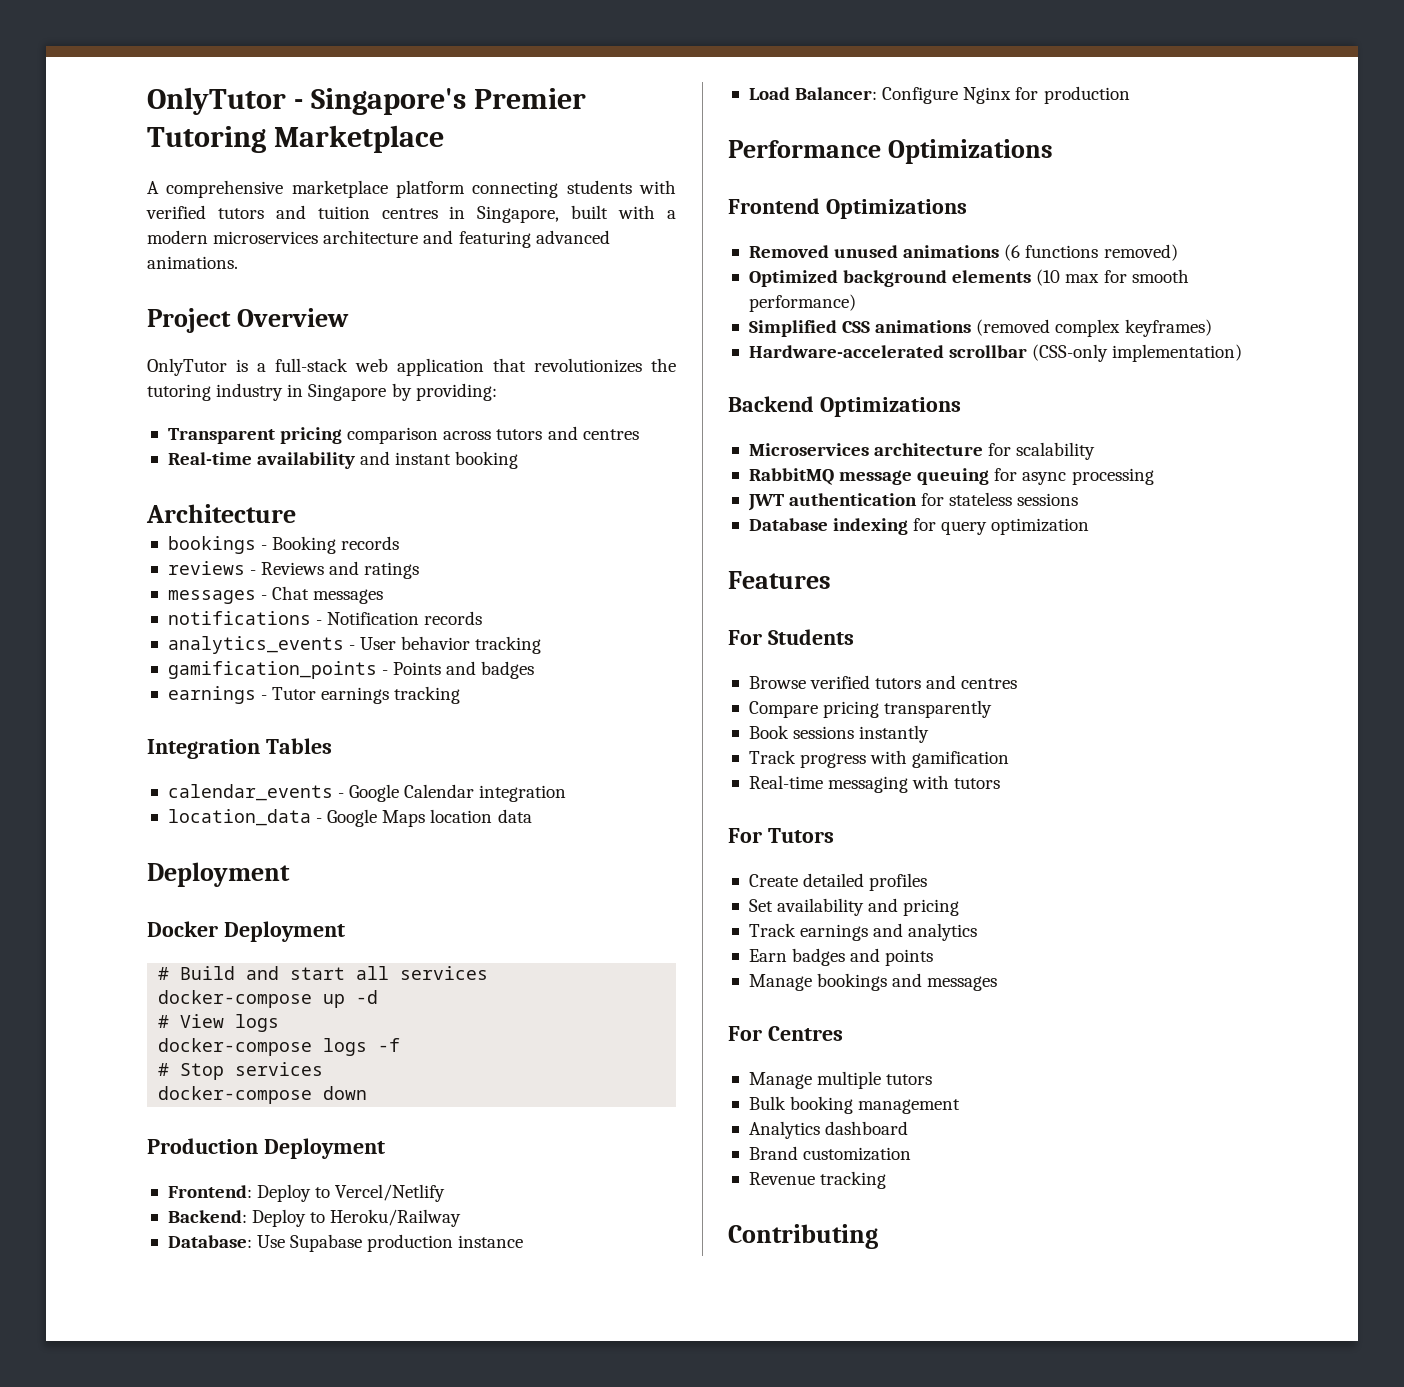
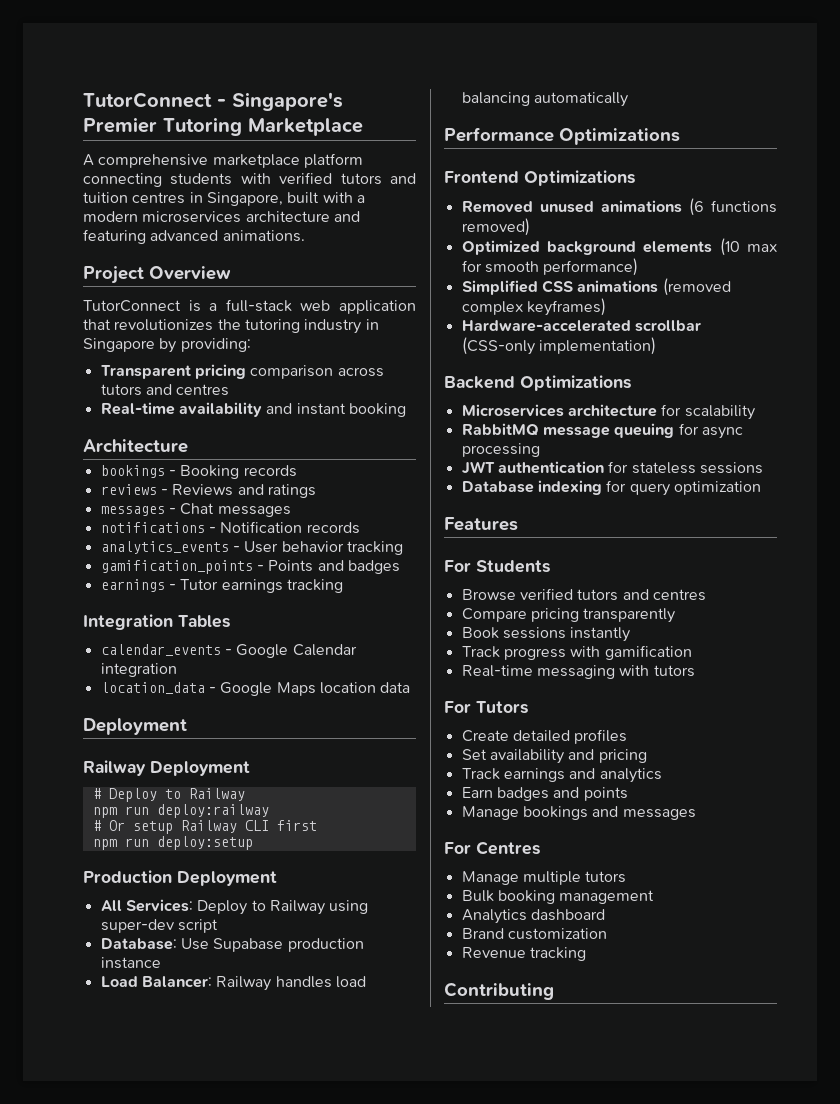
[147,87,286,115] OnlyTutor -> [83,92,212,108] TutorConnect
[147,358,227,376] OnlyTutor -> [83,300,181,312] TutorConnect
[147,921,218,937] Docker -> [83,760,146,776] Railway
[180,966,489,980] [158,990,379,1008] [158,1014,280,1032] [158,1038,401,1056] [158,1062,324,1080] [158,1086,368,1104] [147,1138,385,1159] [167,1184,446,1202] [167,1209,462,1227] Build and start all services // docker-compose up -d // # View logs // docker-compose logs -f // # Stop services // docker-compose down // Production Deployment // Frontend: Deploy to Vercel/Netlify // Backend: Deploy to Heroku/Railway -> [108,788,245,802] [92,804,269,818] [92,820,317,834] [92,836,253,850] [83,870,277,886] [100,899,369,915] [100,919,218,933] Deploy to Railway // npm run deploy:railway // # Or setup Railway CLI first // npm run deploy:setup // Production Deployment // All Services: Deploy to Railway using super-dev script
[882,86,1130,104] Configure Nginx for production -> [216,976,366,991] [461,92,628,107] Railway handles load balancing automatically

